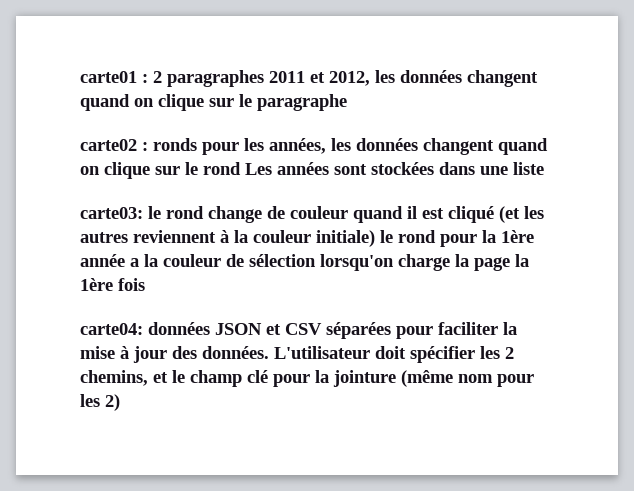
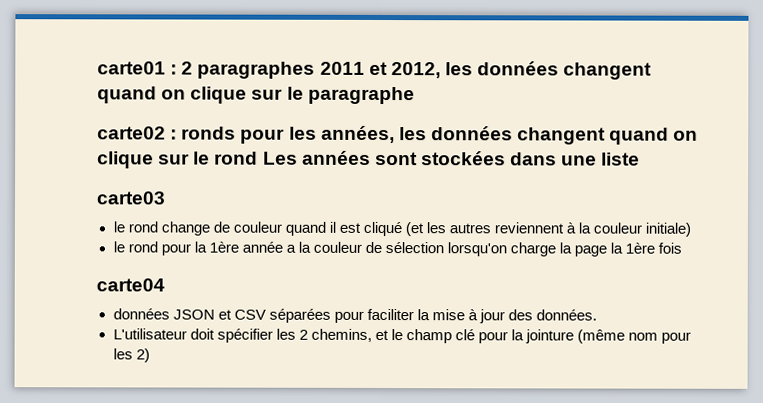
[80,207,143,219] carte03: -> [96,191,166,205] carte03 //
(375, 238) none -> (692, 229) //
[80,323,143,335] carte04: -> [96,278,165,292] carte04 //
(269, 352) none -> (598, 315) //

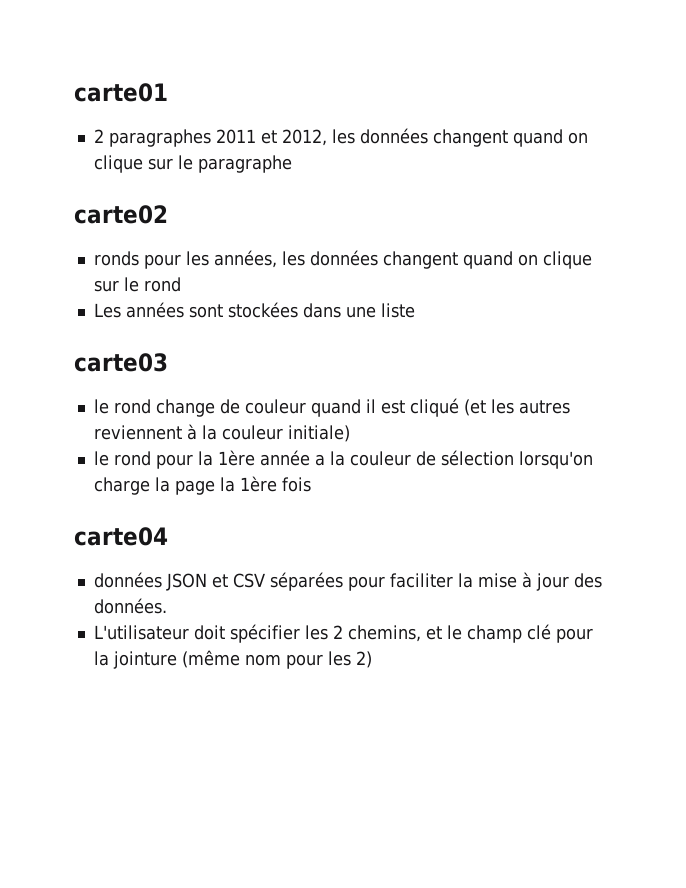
[170,64,178,75] : -> (168, 92) //
[170,129,178,140] : -> (168, 214) //
(259, 158) none -> (181, 284) //

